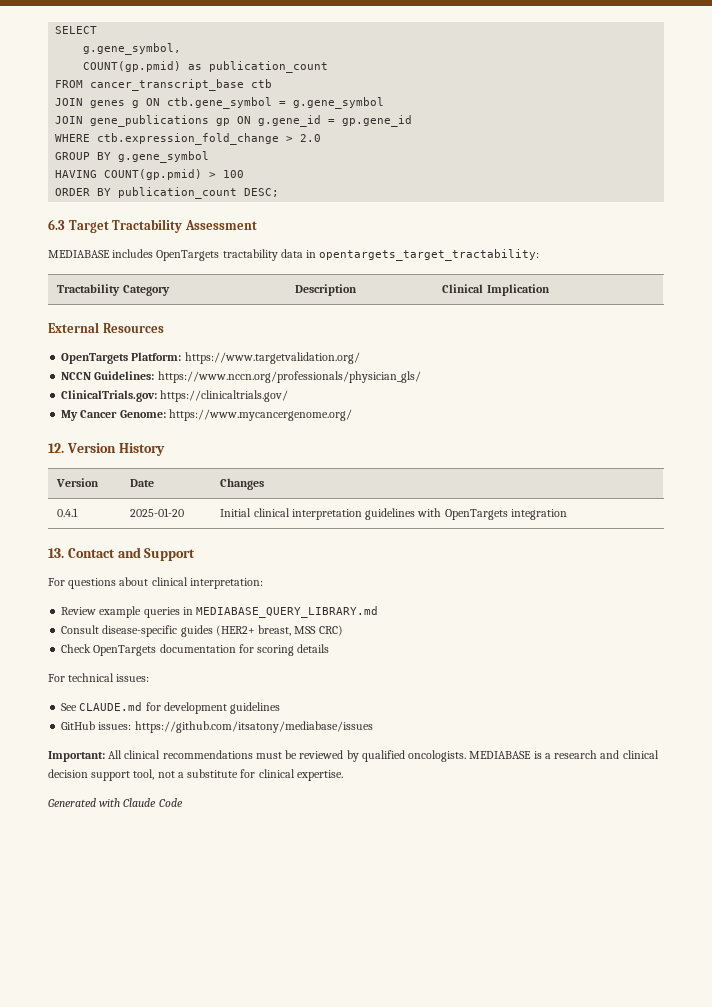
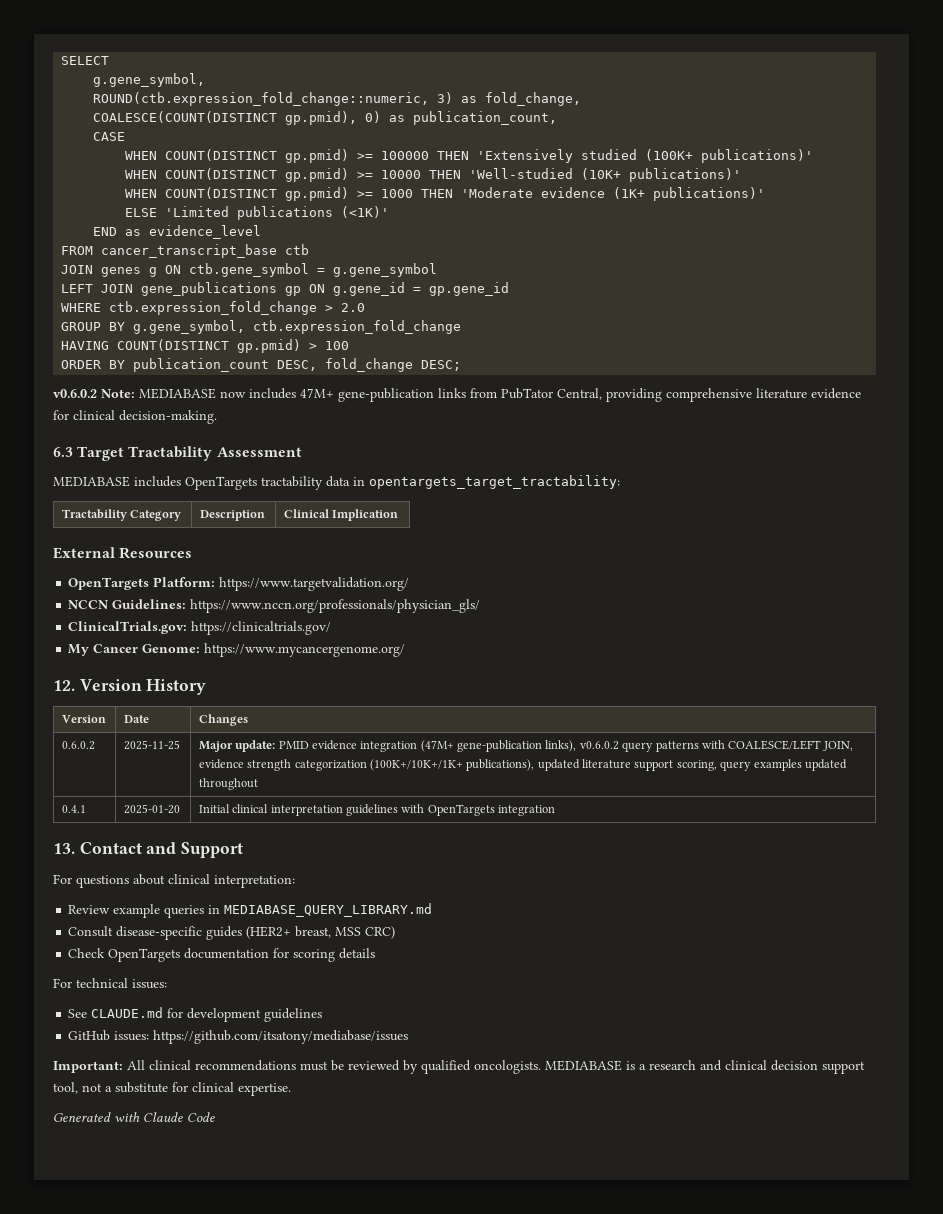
[83,61,329,73] COUNT(gp.pmid) as publication_count -> [93,92,582,106] [93,111,558,125] [93,132,126,141] [125,149,814,163] [125,168,742,182] [125,187,766,201] [125,206,390,220] [93,225,262,239] ROUND(ctb.expression_fold_change::numeric, 3) as fold_change, // COALESCE(COUNT(DISTINCT gp.pmid), 0) as publication_count, // CASE // WHEN COUNT(DISTINCT gp.pmid) >= 100000 THEN 'Extensively studied (100K+ publications)' // WHEN COUNT(DISTINCT gp.pmid) >= 10000 THEN 'Well-studied (10K+ publications)' // WHEN COUNT(DISTINCT gp.pmid) >= 1000 THEN 'Moderate evidence (1K+ publications)' // ELSE 'Limited publications (<1K)' // END as evidence_level
(385, 103) none -> [61,284,94,293] LEFT
[118,151,210,163] g.gene_symbol -> [133,320,462,334] g.gene_symbol, ctb.expression_fold_change
[104,169,203,180] COUNT(gp.pmid) -> [117,339,302,353] COUNT(DISTINCT gp.pmid)
(238, 193) none -> [277,358,414,372] DESC, fold_change
(280, 192) none -> [53,388,861,402] [53,410,217,424] // v0.6.0.2 Note: MEDIABASE now includes 47M+ gene-publication links from PubTator Central, providing comprehensive literature evidence for clinical decision-making.
(265, 484) none -> [61,741,95,750] [123,740,180,750] [198,740,853,752] [198,759,847,771] [198,778,258,790] // 0.6.0.2 | 2025-11-25 | Major update: PMID evidence integration (47M+ gene-publication links), v0.6.0.2 query patterns with COALESCE/LEFT JOIN, evidence strength categorization (100K+/10K+/1K+ publications), updated literature support scoring, query examples updated throughout

